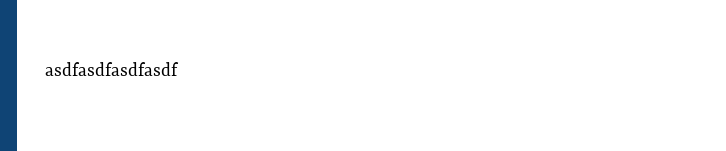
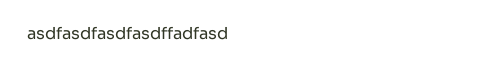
[45,62,179,76] asdfasdfasdfasdf -> [27,26,228,40] asdfasdfasdfasdffadfasd

